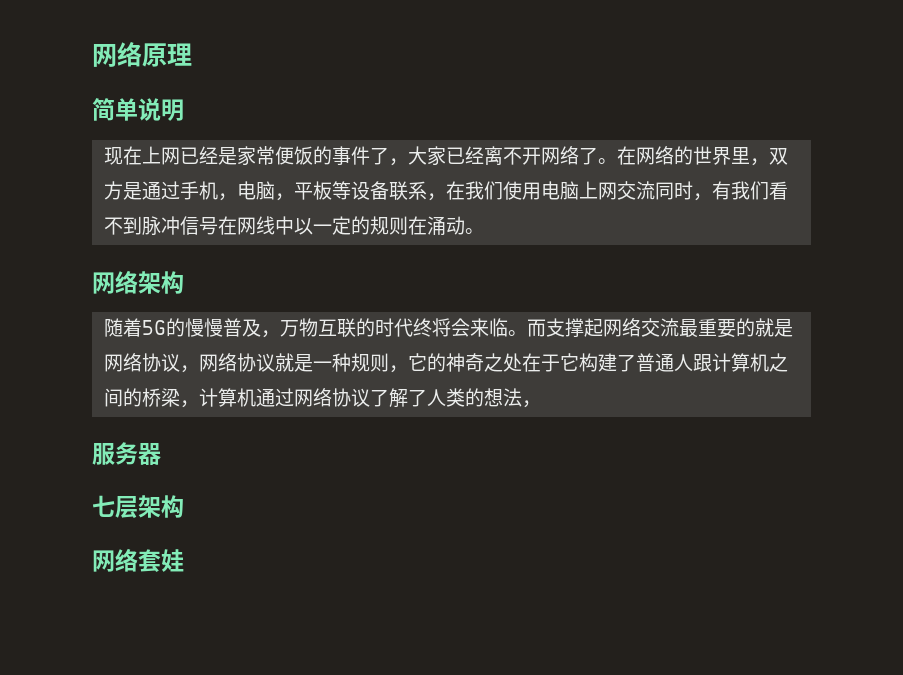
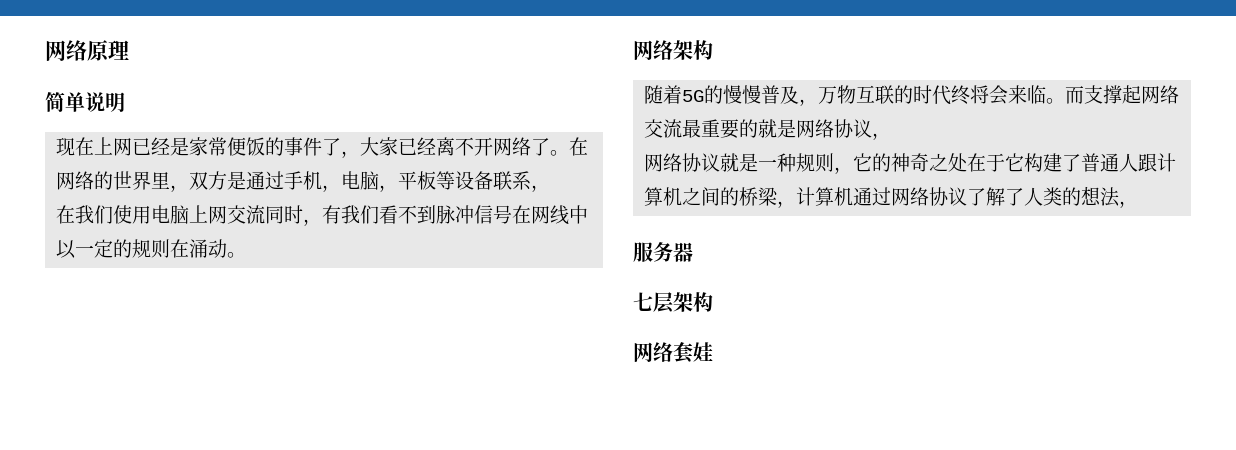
(446, 197) none -> (550, 188) //
(199, 369) none -> (891, 136) //

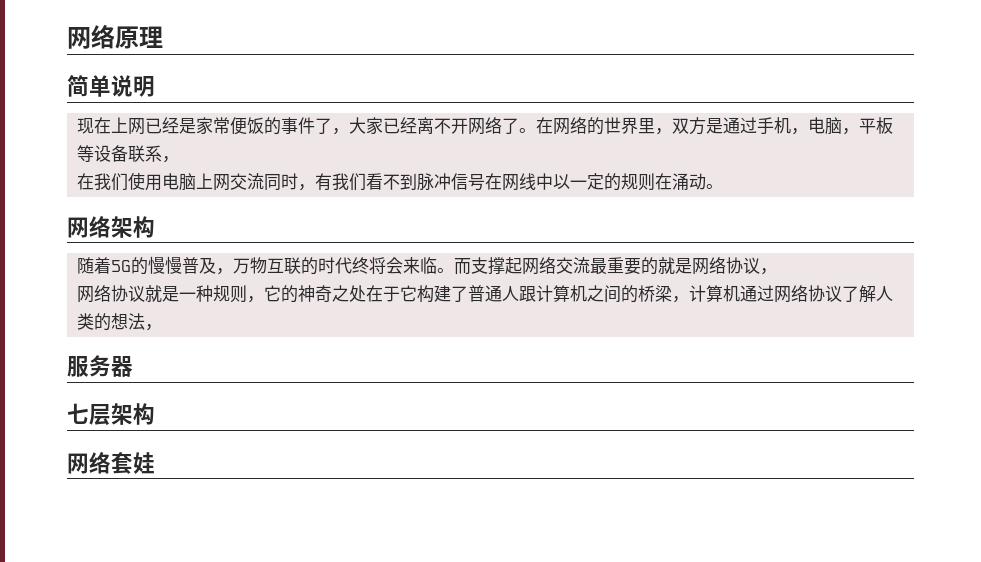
[1004,188,1024,206] 了 -> (877, 294) none

